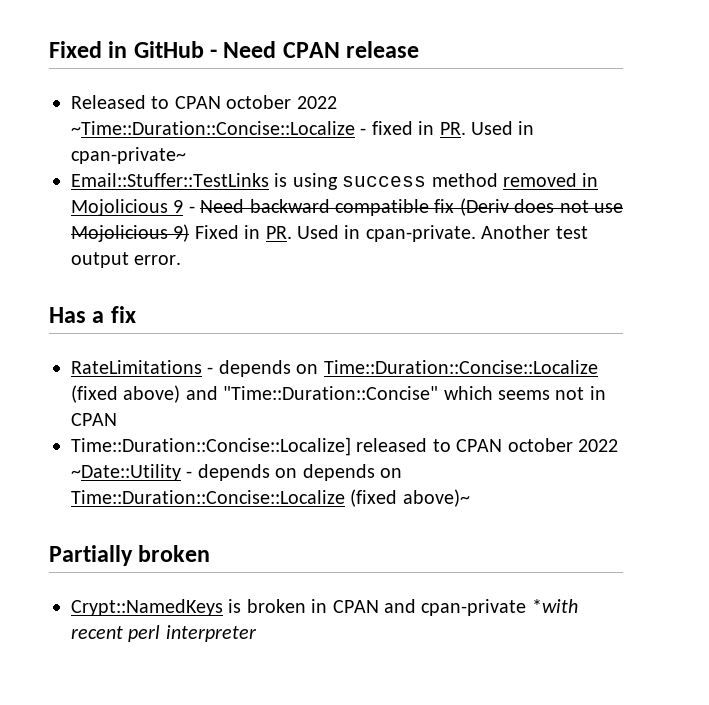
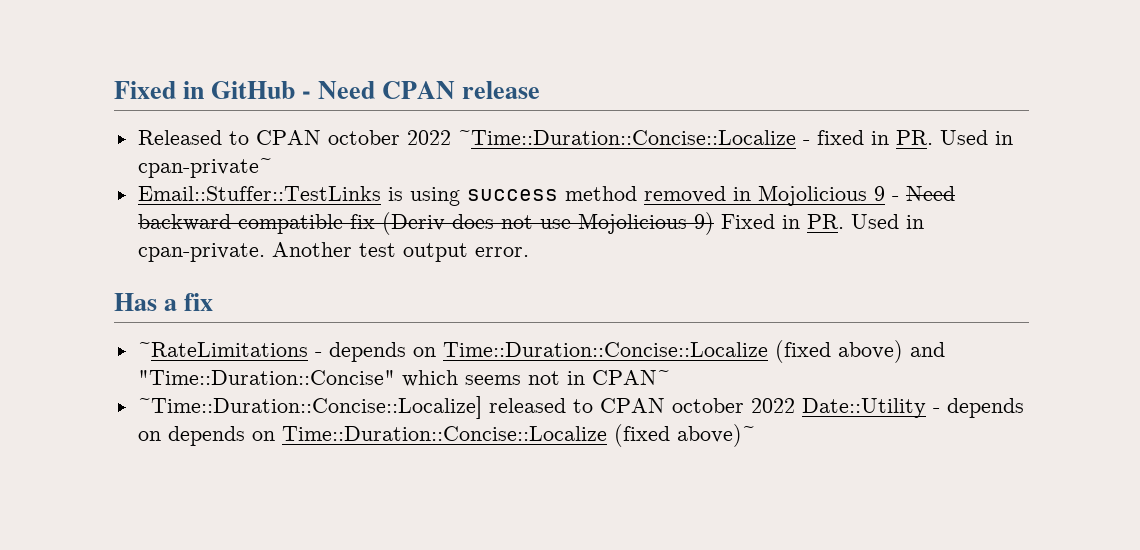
[71,360,202,374] RateLimitations -> [137,342,308,357] ~RateLimitations
[71,413,117,426] [71,437,351,456] CPAN // Time::Duration::Concise::Localize] -> [591,370,670,385] [137,396,482,419] CPAN~ // ~Time::Duration::Concise::Localize]
[71,464,181,481] ~Date::Utility -> [801,398,926,418] Date::Utility
[49,545,211,566] [71,599,578,616] [71,625,257,642] // Partially broken // Crypt::NamedKeys is broken in CPAN and cpan-private *with recent perl interpreter -> (755, 435) none

